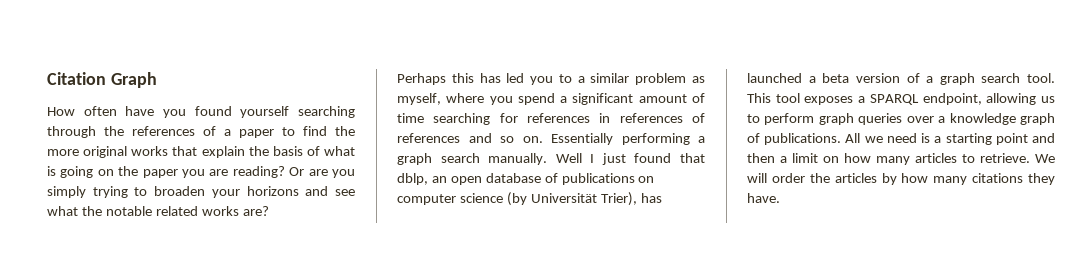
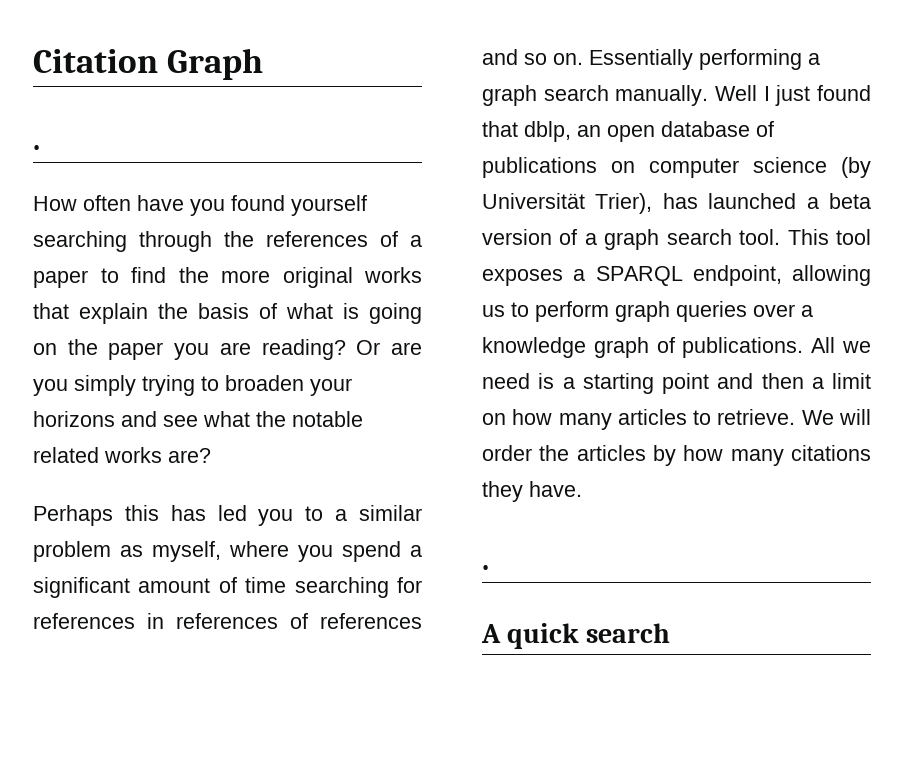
(157, 80) none -> [33,145,40,150] // .
(780, 198) none -> [482,565,489,570] [481,623,670,649] // . // A quick search

